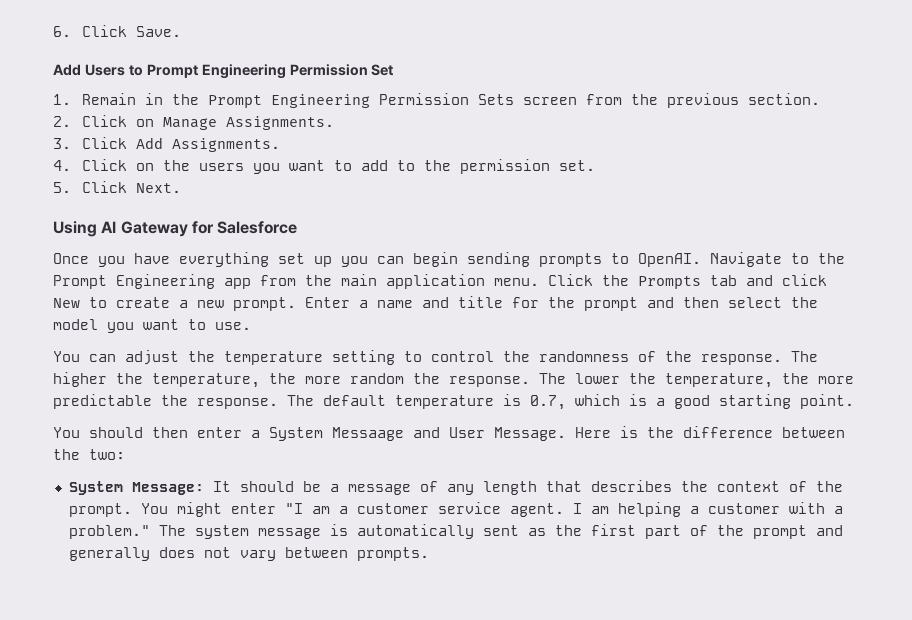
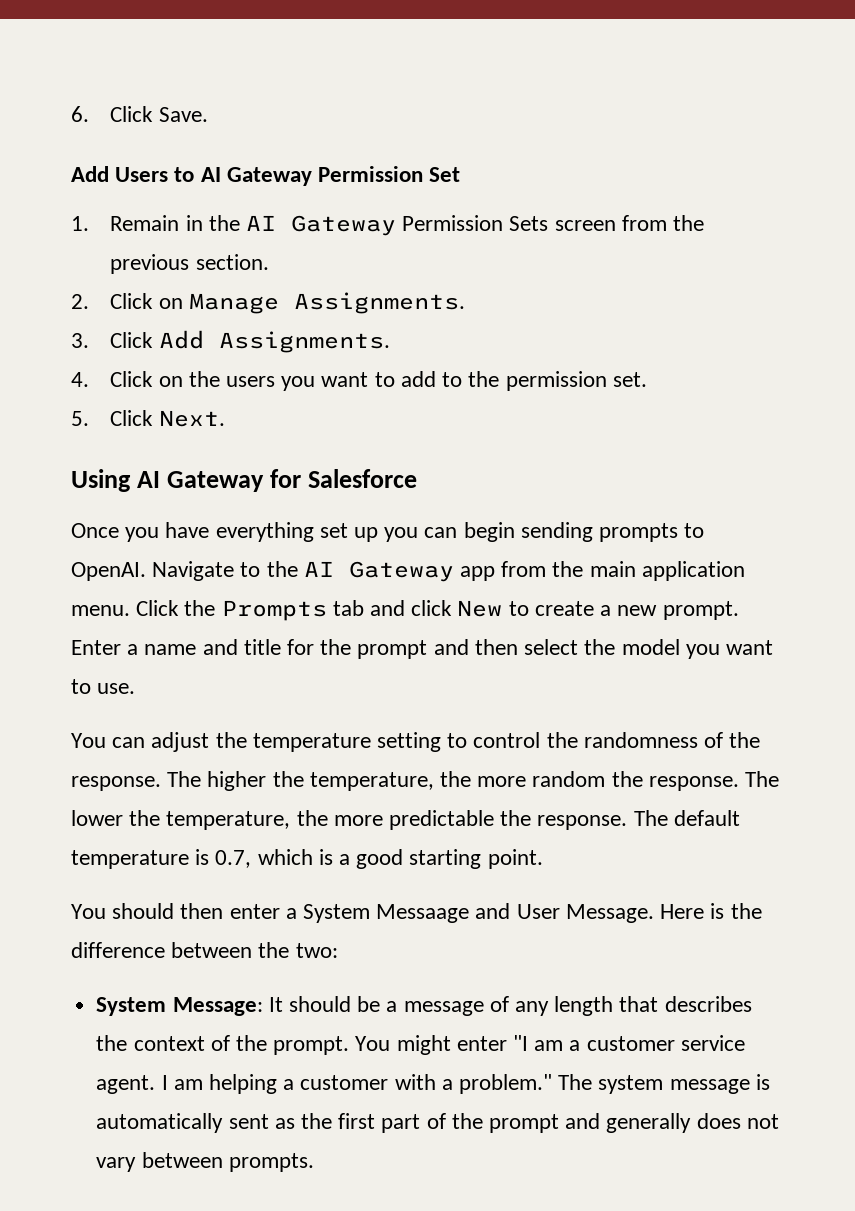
[146,64,286,79] Prompt Engineering -> [200,167,312,186] AI Gateway
[207,94,370,108] Prompt Engineering -> [246,215,397,236] AI Gateway
[53,274,215,289] Prompt Engineering -> [303,561,454,582] AI Gateway

